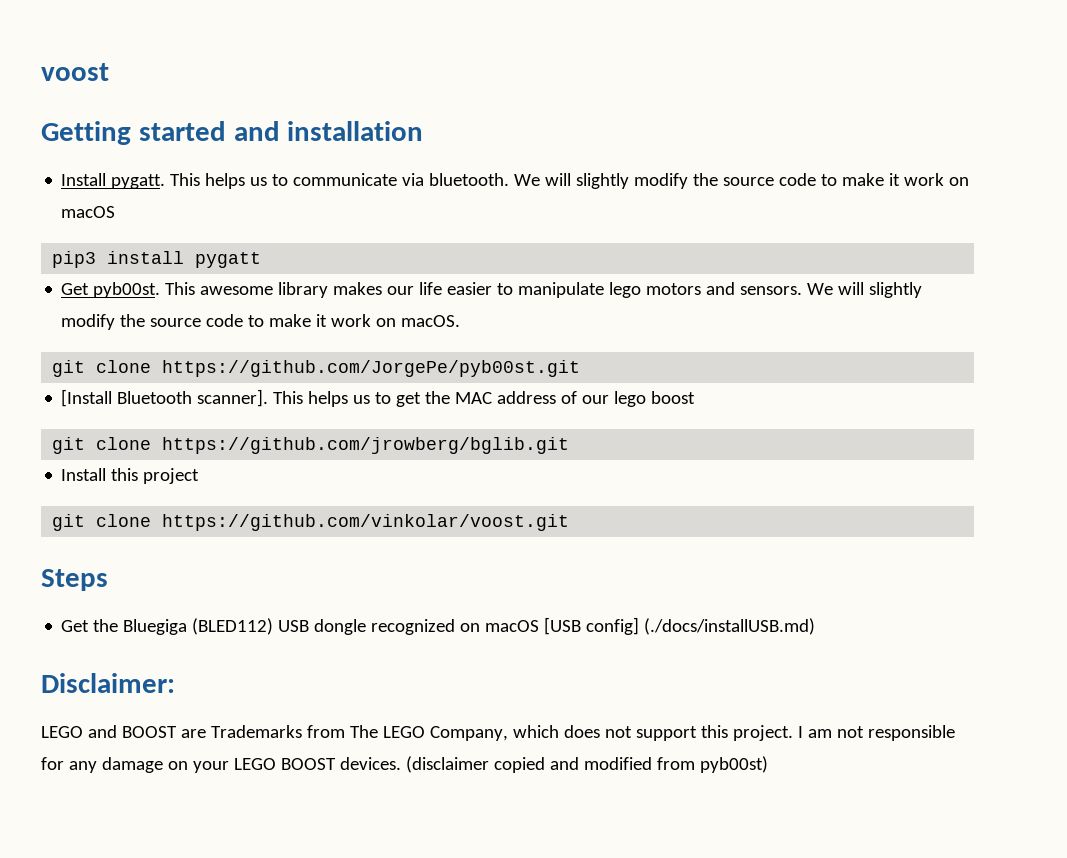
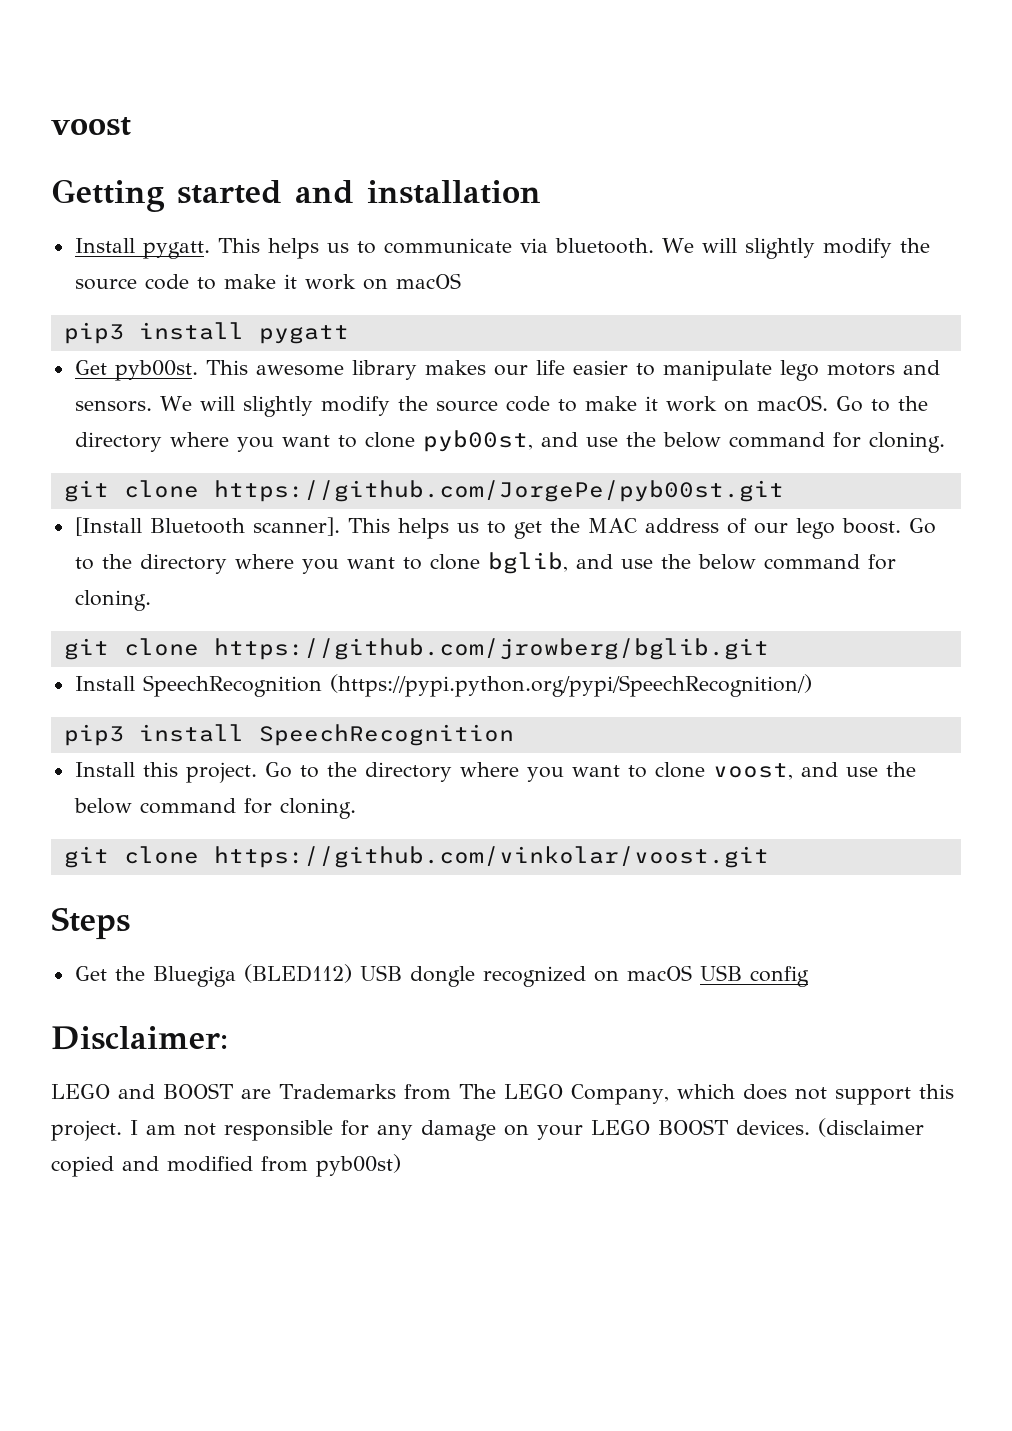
(461, 321) none -> [835,396,928,412] [74,430,945,453] Go to the directory where you want to clone pyb00st, and use the below command for cloning.
[651,391,696,404] [52,437,570,454] [61,468,200,484] boost // git clone https://github.com/jrowberg/bglib.git // Install this project -> [841,518,936,534] [74,552,896,574] [74,590,151,611] [63,638,769,660] [74,674,812,697] [63,724,514,746] [74,762,916,783] [73,798,356,819] boost. Go to the directory where you want to clone bglib, and use the below command for cloning. // git clone https://github.com/jrowberg/bglib.git // Install SpeechRecognition (https://pypi.python.org/pypi/SpeechRecognition/) // pip3 install SpeechRecognition // Install this project. Go to the directory where you want to clone voost, and use the below command for cloning.
[544,617,816,635] [USB config] (./docs/installUSB.md) -> [699,965,809,987] USB config

